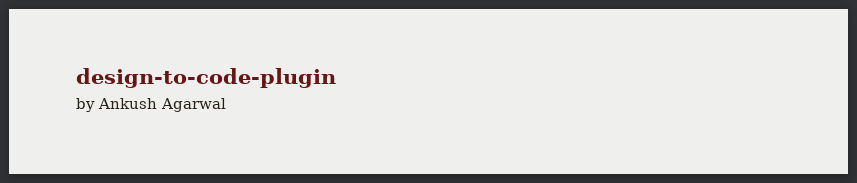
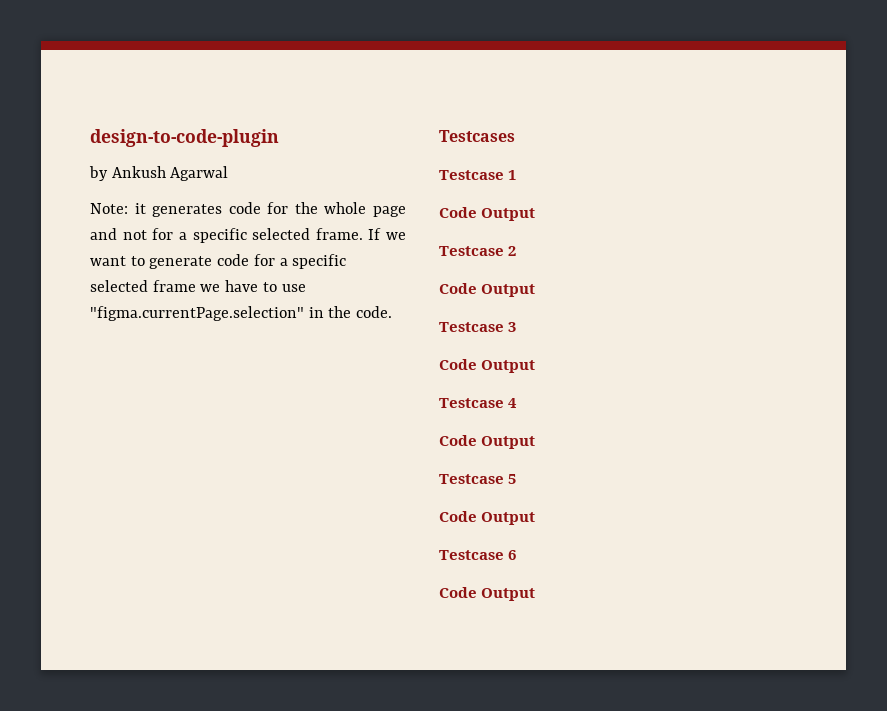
(226, 105) none -> [90,202,407,217] [90,228,406,243] [90,254,347,269] [90,280,306,292] [90,306,393,321] [439,130,515,142] [439,170,517,180] [439,207,536,221] [439,246,517,256] [439,283,536,297] [439,322,517,332] [439,359,536,373] [439,398,518,408] [439,435,536,449] [439,474,517,484] [439,511,536,525] [439,550,517,560] [439,587,536,601] // Note: it generates code for the whole page and not for a specific selected frame. If we want to generate code for a specific selected frame we have to use "figma.currentPage.selection" in the code. // Testcases // Testcase 1 // Code Output // Testcase 2 // Code Output // Testcase 3 // Code Output // Testcase 4 // Code Output // Testcase 5 // Code Output // Testcase 6 // Code Output

